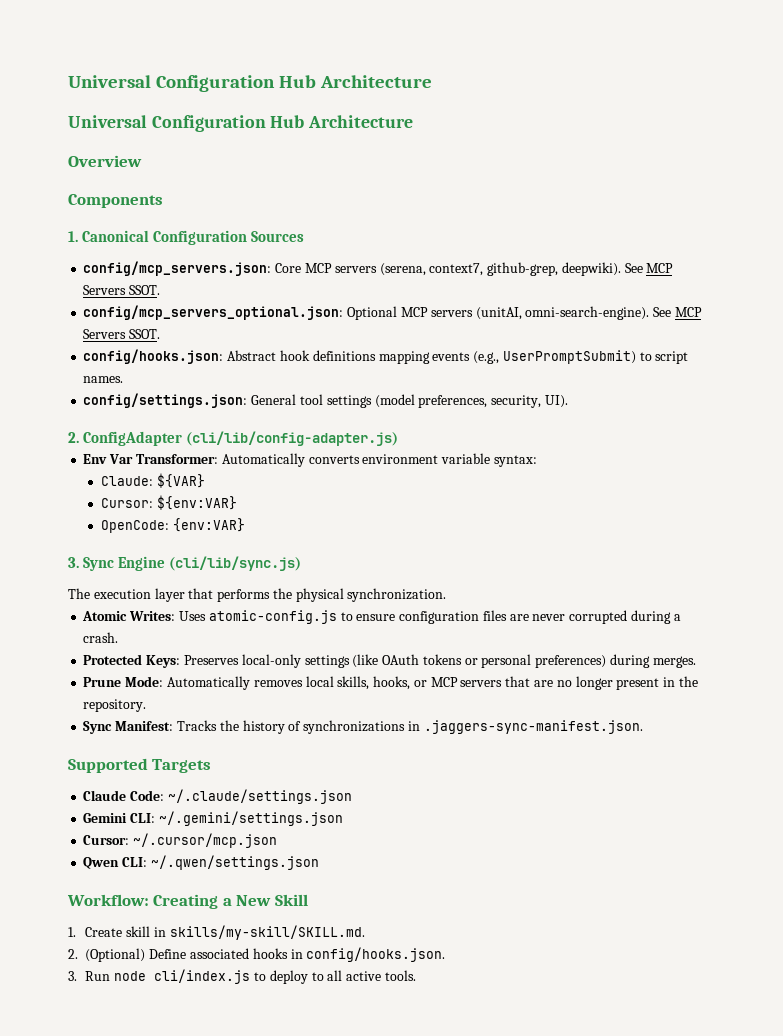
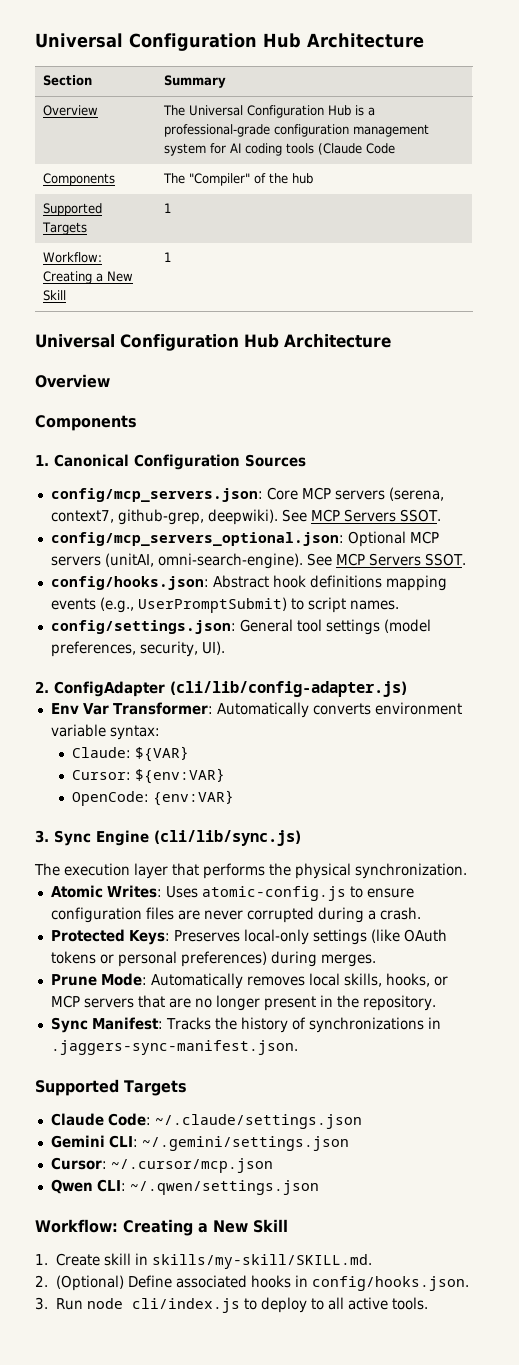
[68,75,433,92] Universal Configuration Hub Architecture -> [35,33,424,51] [42,75,92,86] [163,75,226,88] [42,105,98,116] [162,105,375,118] [163,124,429,137] [163,143,395,156] [42,173,115,186] [162,173,313,186] [42,203,102,216] [41,222,87,235] [163,203,171,213] [42,252,102,263] [42,271,133,284] [42,290,66,301] [163,252,171,262] Universal Configuration Hub Architecture // Section | Summary // Overview | The Universal Configuration Hub is a professional-grade configuration management system for AI coding tools (Claude Code // Components | The "Compiler" of the hub // Supported Targets | 1 // Workflow: Creating a New Skill | 1

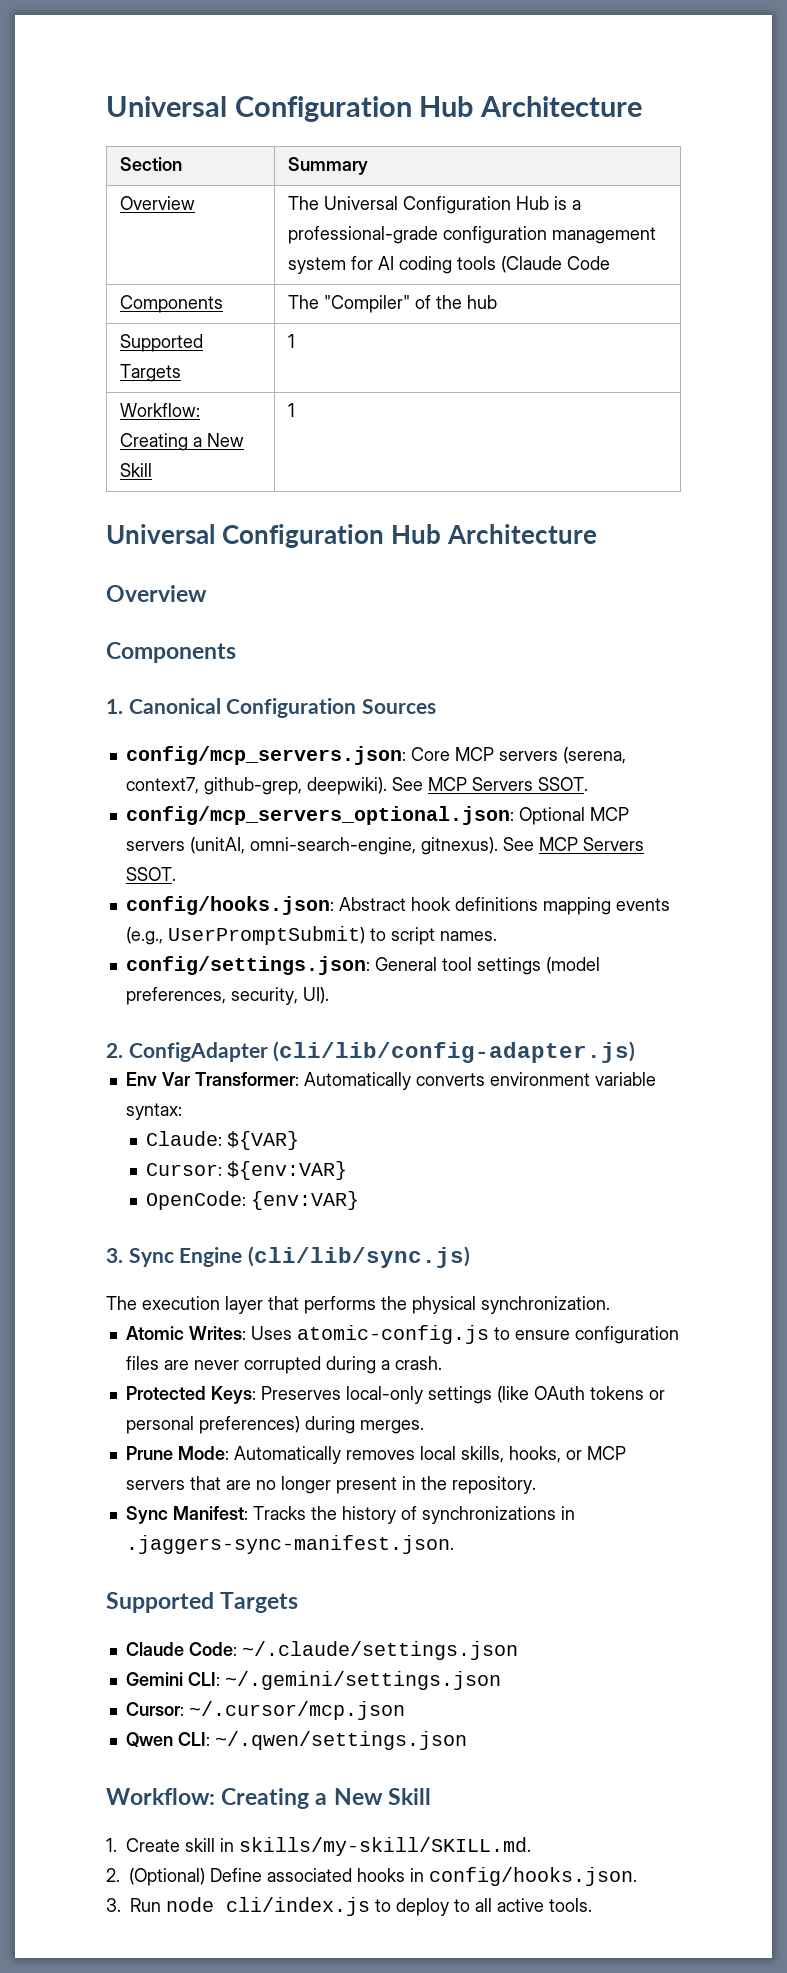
[157,553,303,569] omni-search-engine). -> [249,837,498,855] omni-search-engine, gitnexus).

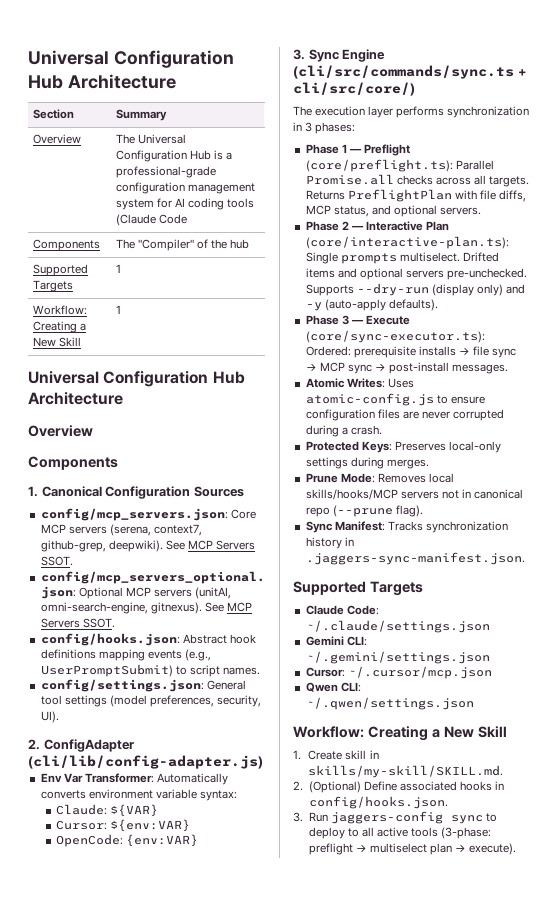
[247,1246,470,1268] (cli/lib/sync.js) -> [293,65,527,79] [293,82,415,96] (cli/src/commands/sync.ts + cli/src/core/)
[268,1296,610,1314] that performs the physical synchronization. -> [396,106,530,118] [293,122,356,134] [305,144,410,156] [305,159,494,172] [305,174,530,187] [305,189,527,202] [305,205,482,217] [305,221,450,231] [305,236,509,249] [305,252,499,264] [305,268,528,280] [305,283,526,296] [305,299,438,311] [305,315,410,325] [305,330,485,343] [305,346,517,358] [305,362,509,374] performs synchronization in 3 phases: // Phase 1 — Preflight (core/preflight.ts): Parallel Promise.all checks across all targets. Returns PreflightPlan with file diffs, MCP status, and optional servers. // Phase 2 — Interactive Plan (core/interactive-plan.ts): Single prompts multiselect. Drifted items and optional servers pre-unchecked. Supports --dry-run (display only) and -y (auto-apply defaults). // Phase 3 — Execute (core/sync-executor.ts): Ordered: prerequisite installs → file sync → MCP sync → post-install messages.
[496,1386,665,1403] [125,1416,424,1434] [125,1446,626,1464] [125,1476,536,1494] (like OAuth tokens or personal preferences) during merges. // Prune Mode: Automatically removes local skills, hooks, or MCP servers that are no longer present in the repository. -> [350,457,429,469] [305,473,454,483] [305,489,524,500] [305,505,423,517] during merges. // Prune Mode: Removes local skills/hooks/MCP servers not in canonical repo (--prune flag).
[310,1506,556,1524] the history of synchronizations -> [425,521,508,533] [305,537,342,549] synchronization history
[166,1897,370,1916] node cli/index.js -> [330,811,483,824] jaggers-config sync
[549,1898,592,1912] tools. -> [411,827,492,839] [308,843,517,855] tools (3-phase: preflight → multiselect plan → execute).

